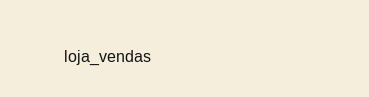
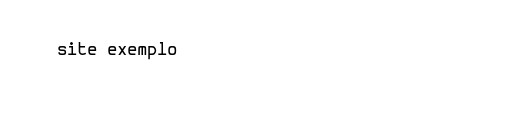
[64,50,151,66] loja_vendas -> [57,42,177,60] site exemplo

